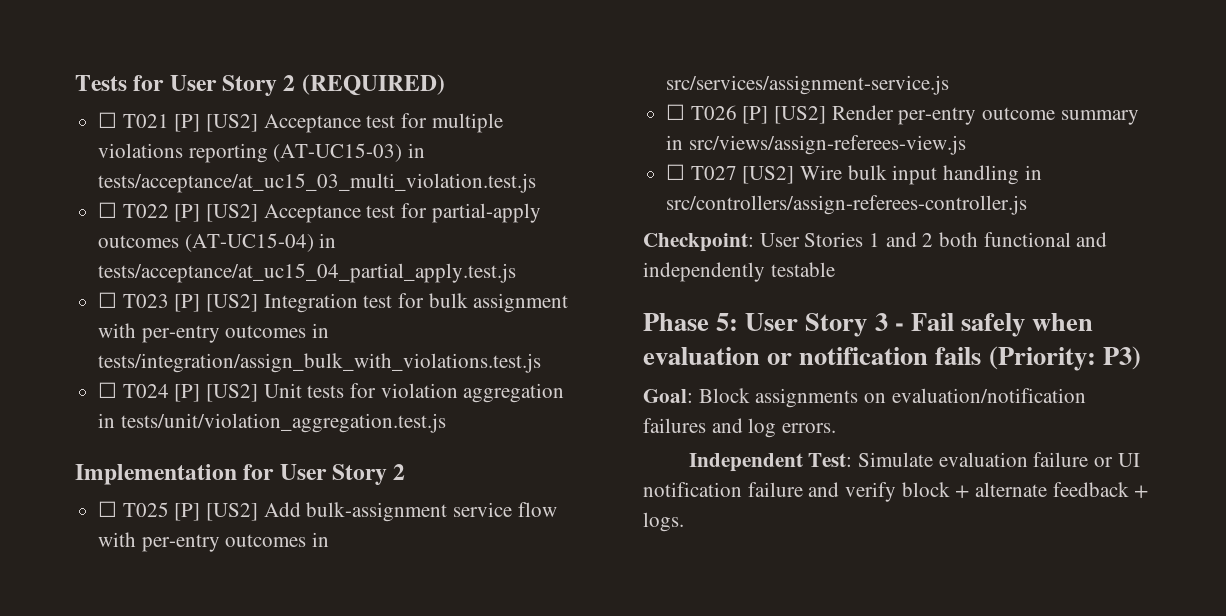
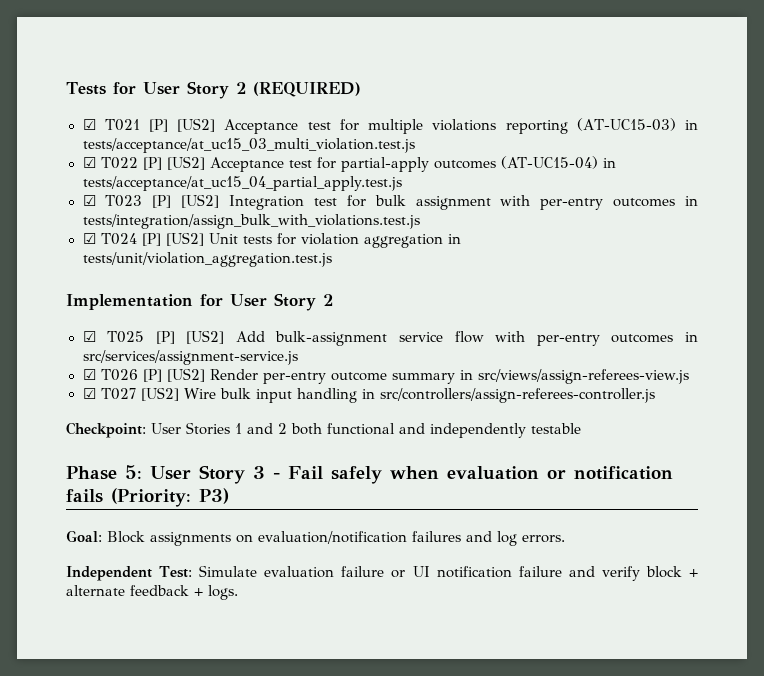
[98,112,118,128] ☐ -> [82,119,96,130] ☑
[98,202,118,218] ☐ -> [82,157,96,168] ☑
[98,292,118,308] ☐ -> [82,195,96,206] ☑
[98,382,118,398] ☐ -> [82,233,96,244] ☑
[98,501,118,517] ☐ -> [82,331,96,342] ☑
[666,104,686,120] ☐ -> [82,369,96,380] ☑
[666,164,686,180] ☐ -> [82,388,96,399] ☑

